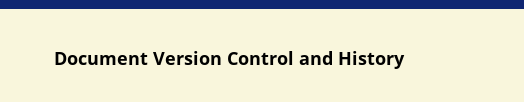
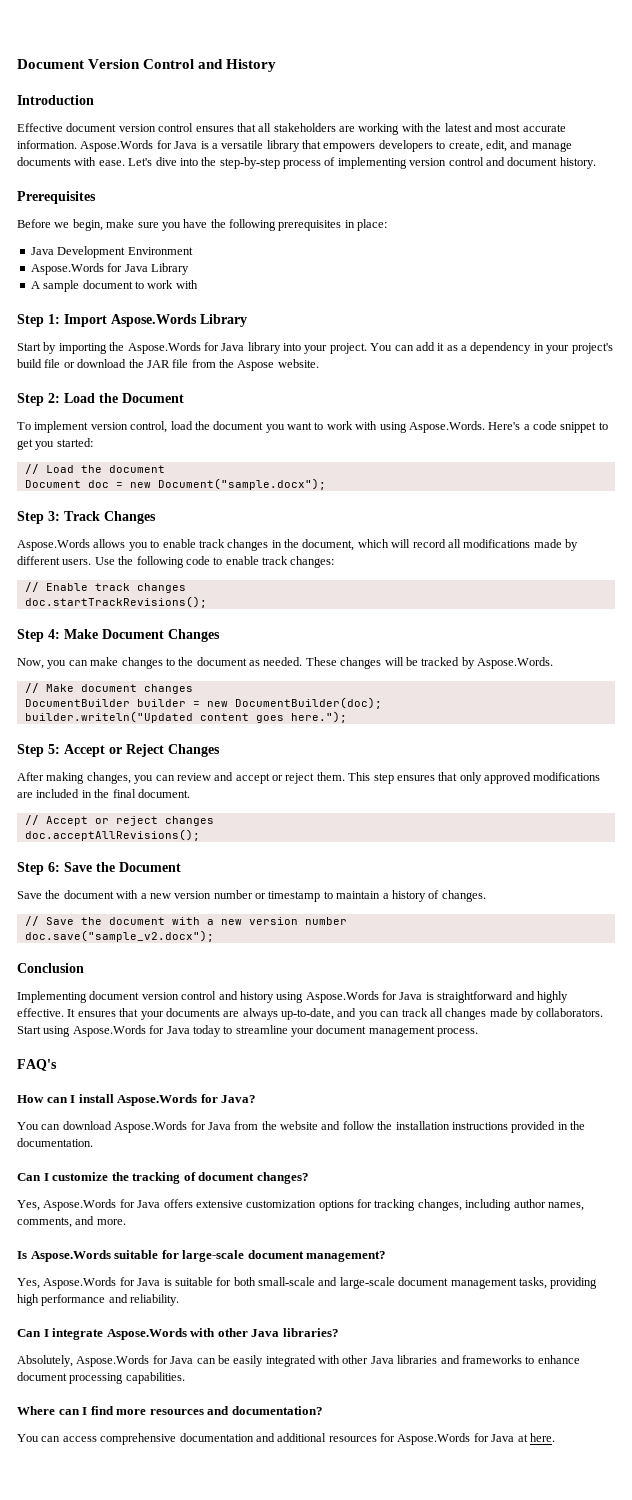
(405, 60) none -> [17,95,94,105] [17,123,566,135] [17,140,572,152] [17,157,596,169] [17,191,96,204] [17,219,388,231] [30,246,193,258] [30,263,189,275] [30,280,198,292] [17,314,247,327] [17,342,613,354] [17,359,319,371] [17,393,184,406] [17,421,608,433] [17,438,93,450] [24,464,165,474] [24,478,326,490] [17,511,156,524] [17,539,578,551] [17,556,335,568] [24,582,186,593] [24,596,207,608] [17,629,220,642] [17,657,553,669] [24,683,193,694] [24,697,382,709] [24,711,347,723] [17,744,220,757] [17,772,601,784] [17,789,190,798] [24,815,214,826] [24,829,200,841] [17,862,181,875] [17,890,486,902] [24,916,347,926] [24,930,214,942] [17,963,84,973] [17,991,568,1003] [17,1008,604,1020] [17,1025,479,1037] [17,1059,57,1071] [17,1094,257,1106] [17,1121,585,1133] [17,1138,93,1147] [17,1172,309,1184] [17,1199,584,1211] [17,1216,126,1228] [17,1250,387,1262] [17,1277,598,1289] [17,1294,180,1306] [17,1328,339,1340] [17,1355,580,1367] [17,1372,185,1384] [17,1406,323,1415] [17,1433,555,1445] // Introduction // Effective document version control ensures that all stakeholders are working with the latest and most accurate information. Aspose.Words for Java is a versatile library that empowers developers to create, edit, and manage documents with ease. Let's dive into the step-by-step process of implementing version control and document history. // Prerequisites // Before we begin, make sure you have the following prerequisites in place: // Java Development Environment // Aspose.Words for Java Library // A sample document to work with // Step 1: Import Aspose.Words Library // Start by importing the Aspose.Words for Java library into your project. You can add it as a dependency in your project's build file or download the JAR file from the Aspose website. // Step 2: Load the Document // To implement version control, load the document you want to work with using Aspose.Words. Here's a code snippet to get you started: // // Load the document // Document doc = new Document("sample.docx"); // Step 3: Track Changes // Aspose.Words allows you to enable track changes in the document, which will record all modifications made by different users. Use the following code to enable track changes: // // Enable track changes // doc.startTrackRevisions(); // Step 4: Make Document Changes // Now, you can make changes to the document as needed. These changes will be tracked by Aspose.Words. // // Make document changes // DocumentBuilder builder = new DocumentBuilder(doc); // builder.writeln("Updated content goes here."); // Step 5: Accept or Reject Changes // After making changes, you can review and accept or reject them. This step ensures that only approved modifications are included in the final document. // // Accept or reject changes // doc.acceptAllRevisions(); // Step 6: Save the Document // Save the document with a new version number or timestamp to maintain a history of changes. // // Save the document with a new version number // doc.save("sample_v2.docx"); // Conclusion // Implementing document version control and history using Aspose.Words for Java is straightforward and highly effective. It ensures that your documents are always up-to-date, and you can track all changes made by collaborators. Start using Aspose.Words for Java today to streamline your document management process. // FAQ's // How can I install Aspose.Words for Java? // You can download Aspose.Words for Java from the website and follow the installation instructions provided in the documentation. // Can I customize the tracking of document changes? // Yes, Aspose.Words for Java offers extensive customization options for tracking changes, including author names, comments, and more. // Is Aspose.Words suitable for large-scale document management? // Yes, Aspose.Words for Java is suitable for both small-scale and large-scale document management tasks, providing high performance and reliability. // Can I integrate Aspose.Words with other Java libraries? // Absolutely, Aspose.Words for Java can be easily integrated with other Java libraries and frameworks to enhance document processing capabilities. // Where can I find more resources and documentation? // You can access comprehensive documentation and additional resources for Aspose.Words for Java at here.

